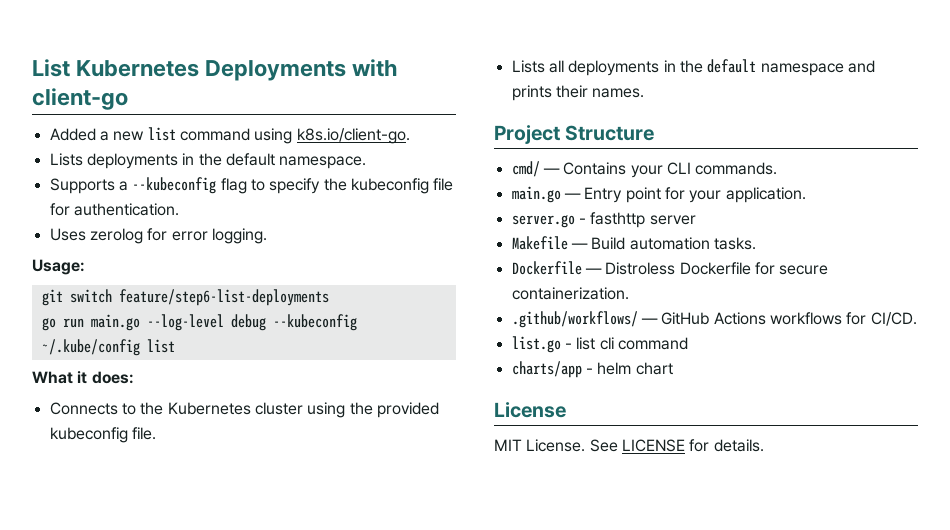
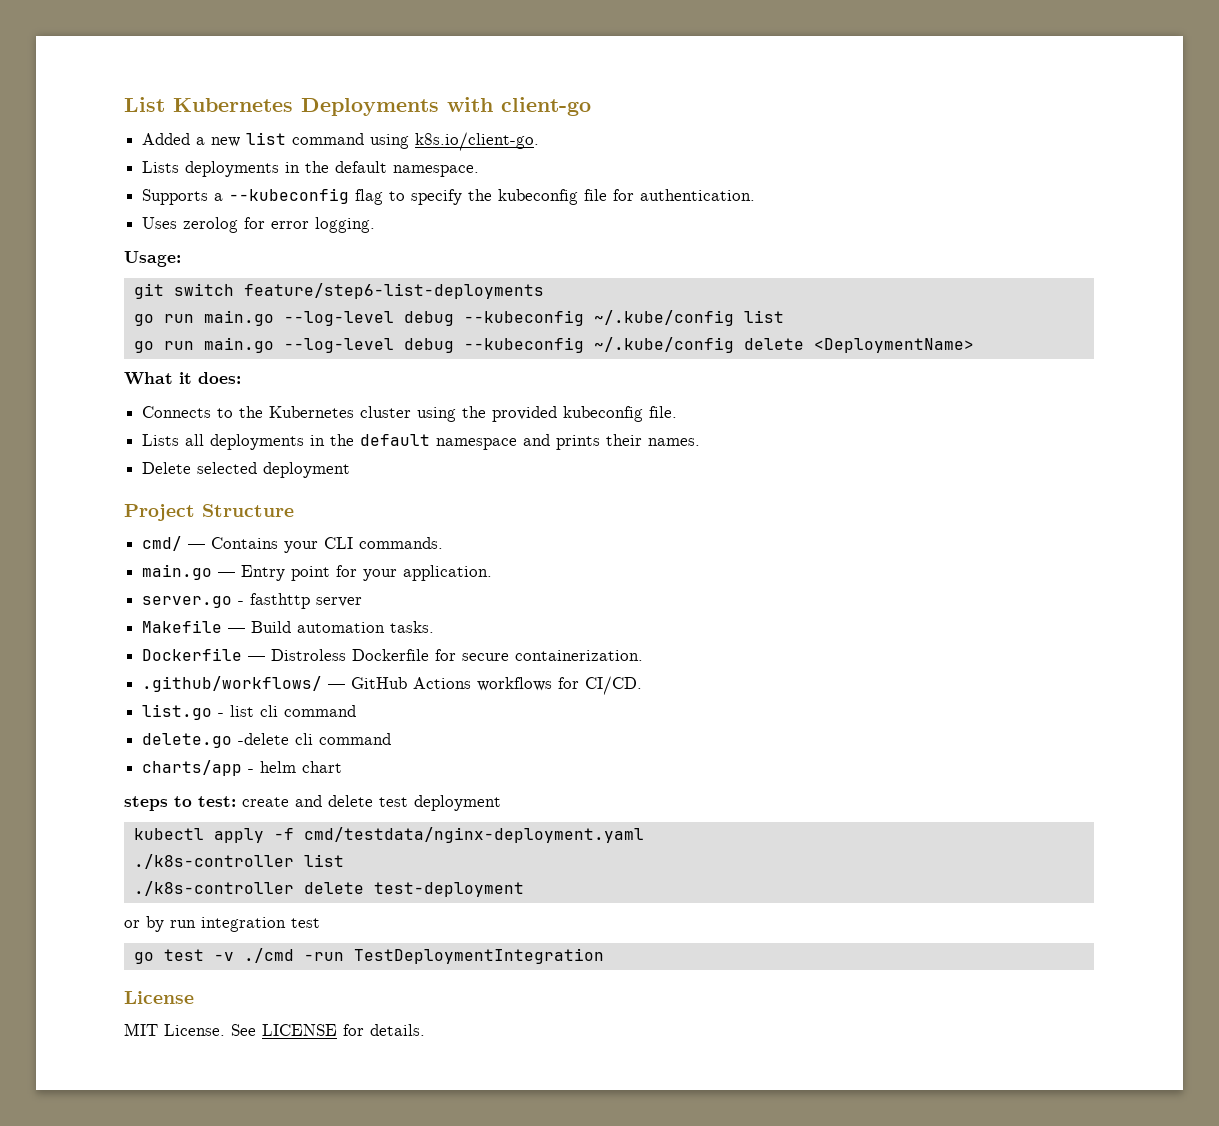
(175, 346) none -> [133,337,974,353] // go run main.go --log-level debug --kubeconfig ~/.kube/config delete <DeploymentName>
(645, 93) none -> [142,462,351,478] // Delete selected deployment
(688, 343) none -> [142,733,392,748] // delete.go -delete cli command
(673, 368) none -> [124,795,501,811] [133,827,644,843] [133,854,344,869] [133,881,524,897] [124,916,320,932] [133,948,604,964] // steps to test: create and delete test deployment // kubectl apply -f cmd/testdata/nginx-deployment.yaml // ./k8s-controller list // ./k8s-controller delete test-deployment // or by run integration test // go test -v ./cmd -run TestDeploymentIntegration

